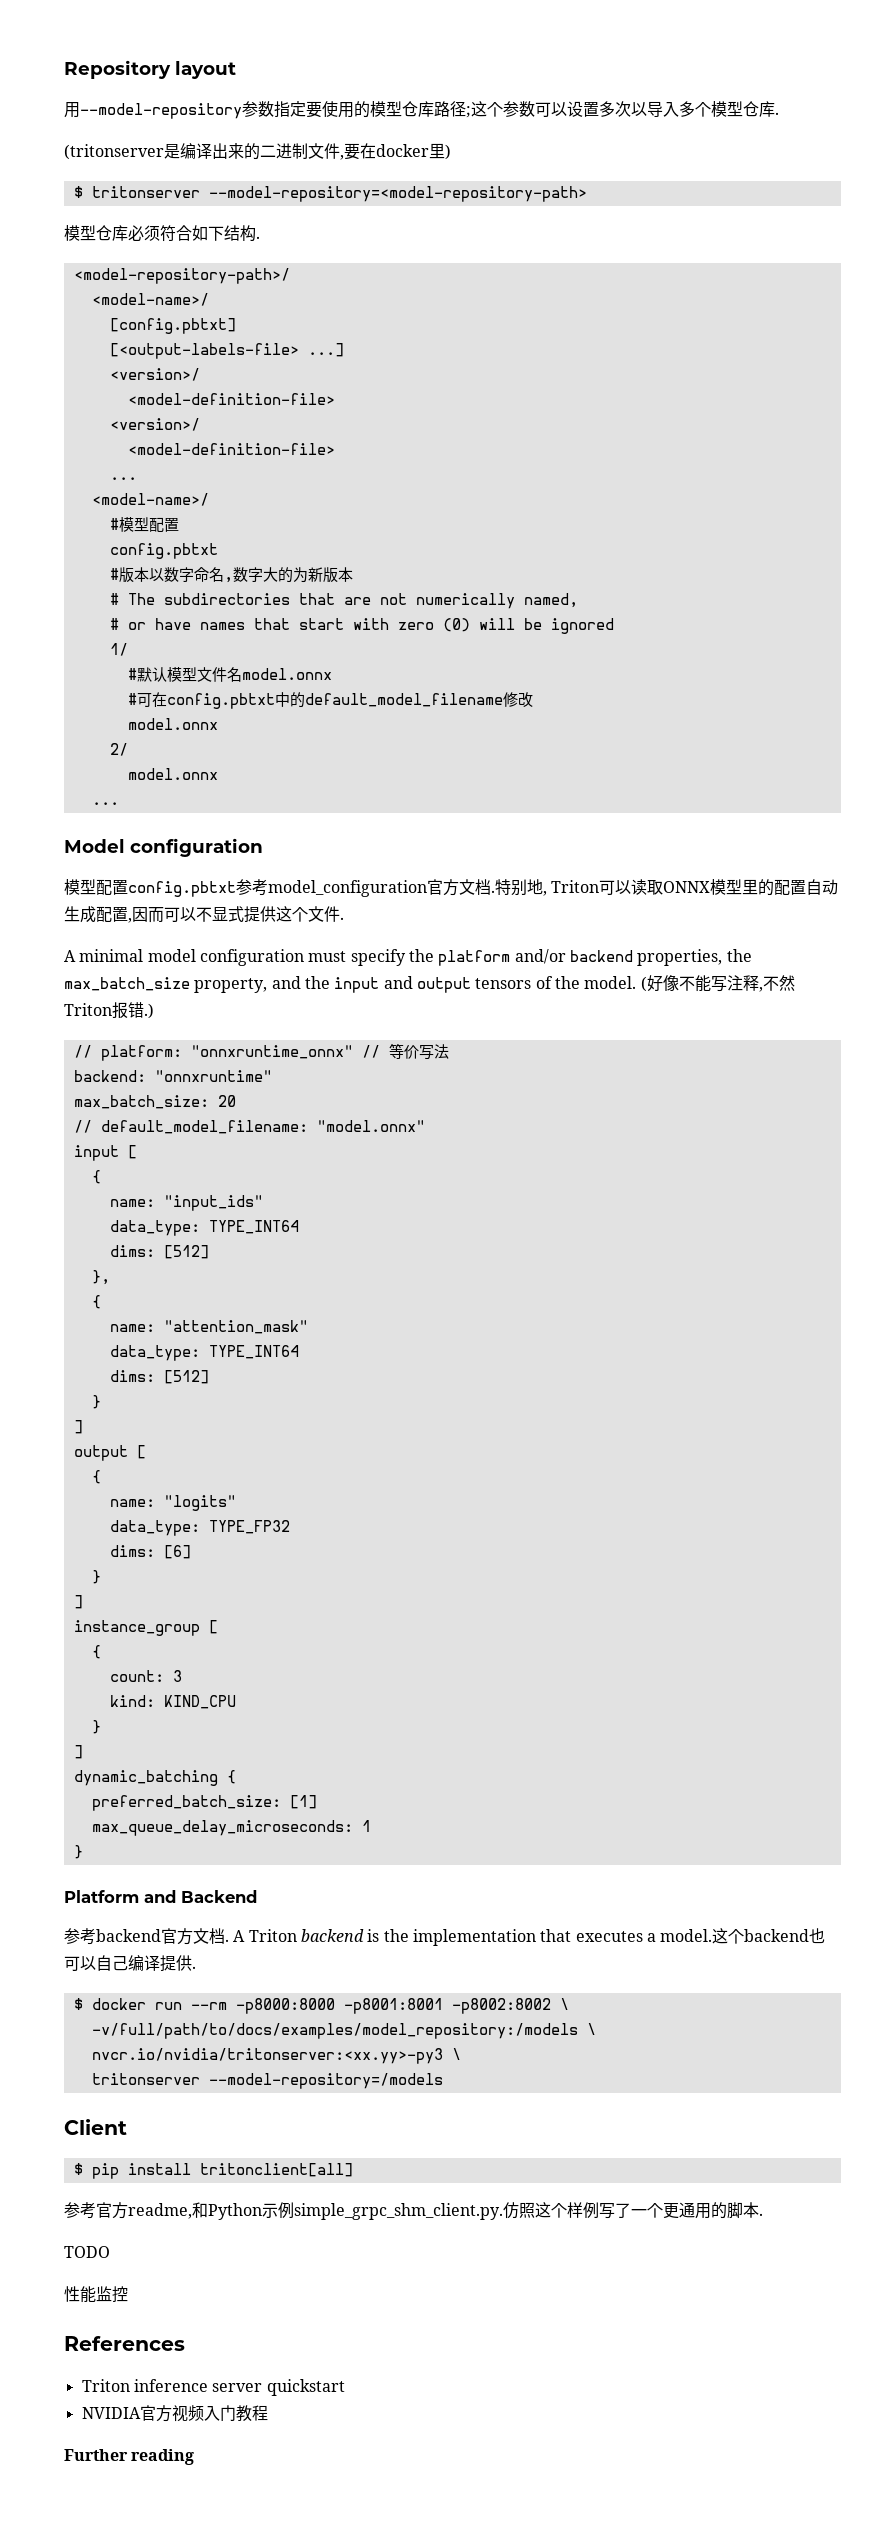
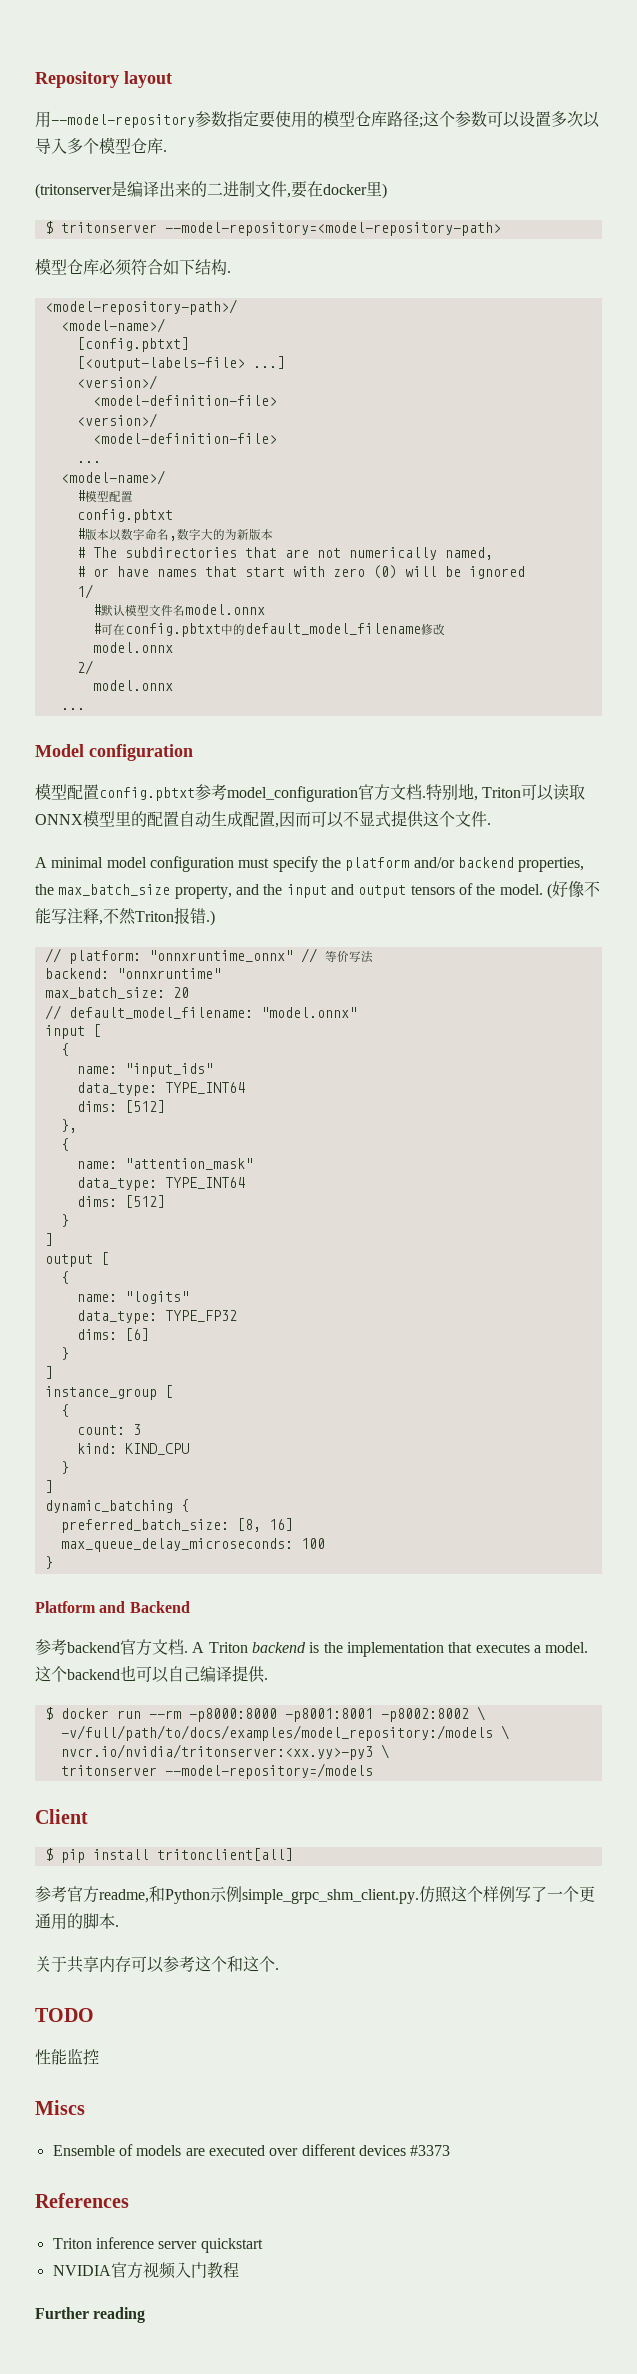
[289,1795,317,1809] [1] -> [236,1518,293,1532] [8, 16]
[361,1820,371,1832] 1 -> [300,1538,325,1549] 100
[64,2246,110,2258] [64,2286,128,2303] TODO // 性能监控 -> [35,1956,279,1973] [35,2008,94,2022] [35,2048,99,2065] [35,2100,85,2115] [52,2144,451,2156] 关于共享内存可以参考这个和这个. // TODO // 性能监控 // Miscs // Ensemble of models are executed over different devices #3373

